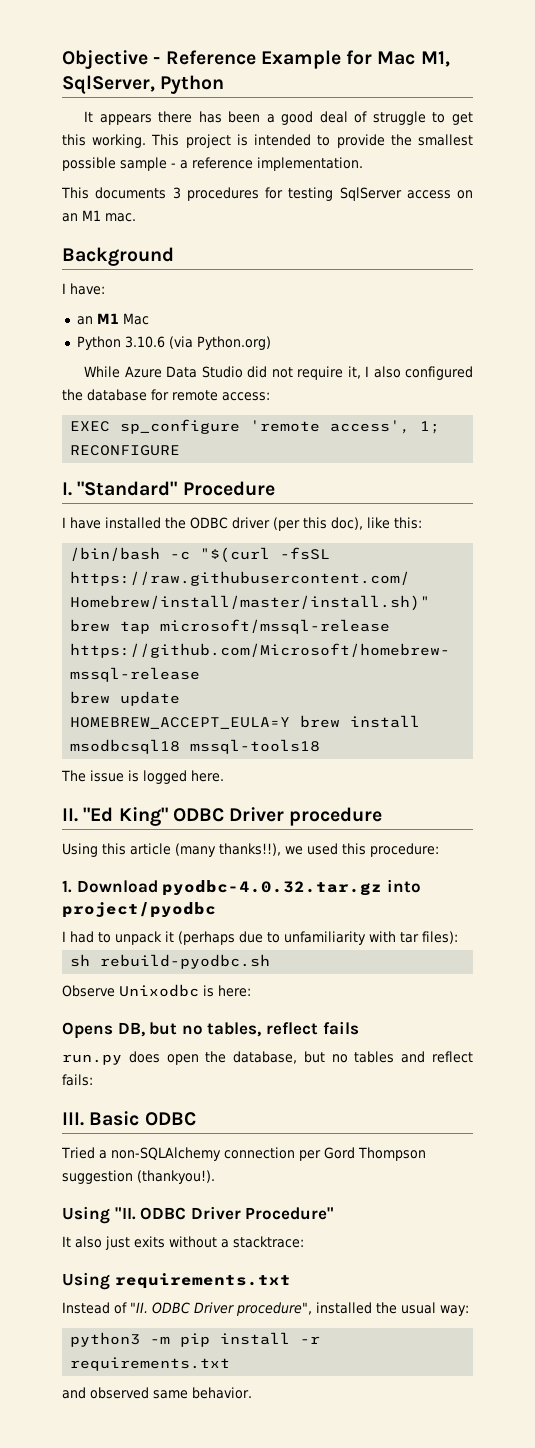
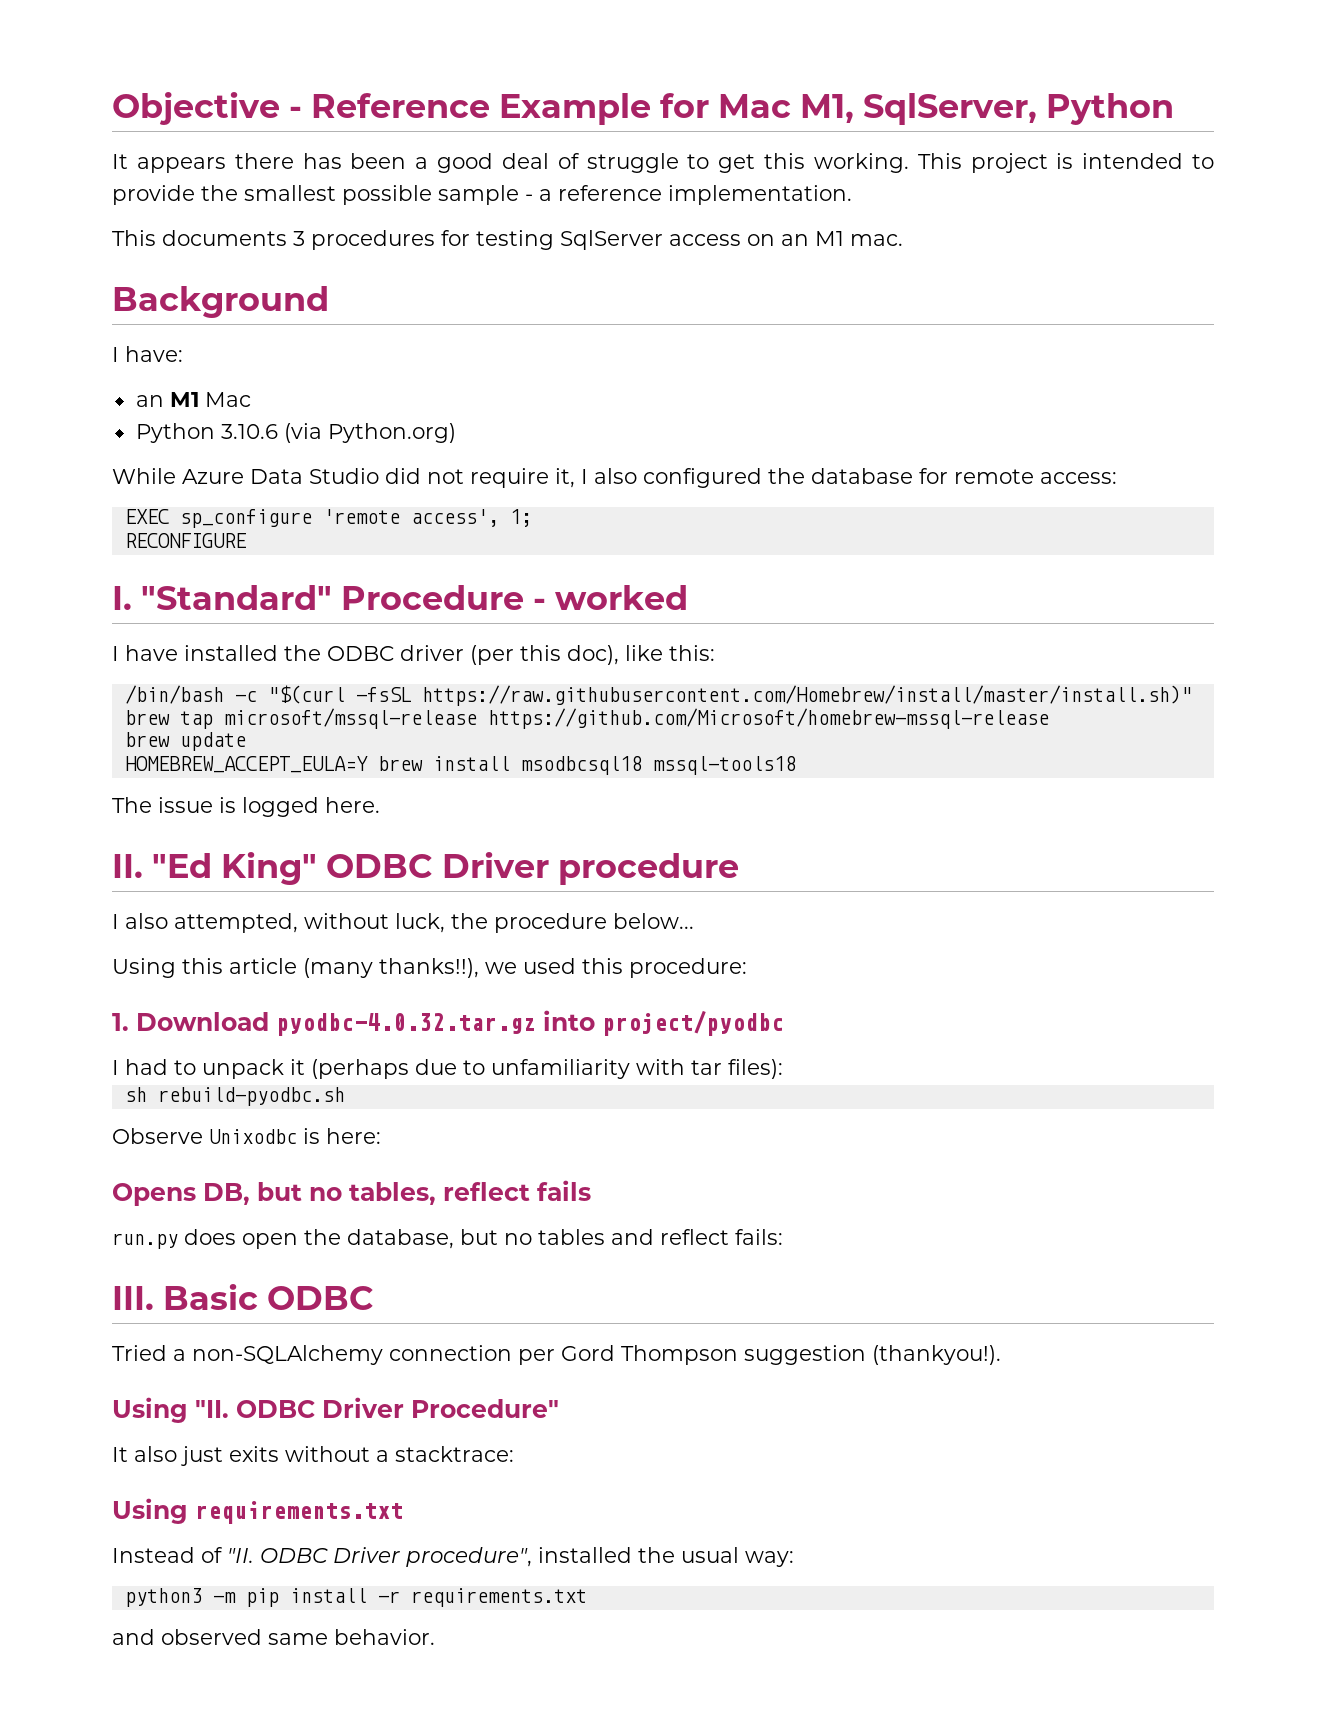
(275, 488) none -> [533,585,689,610] - worked
(383, 816) none -> [112,913,694,933] // I also attempted, without luck, the procedure below...

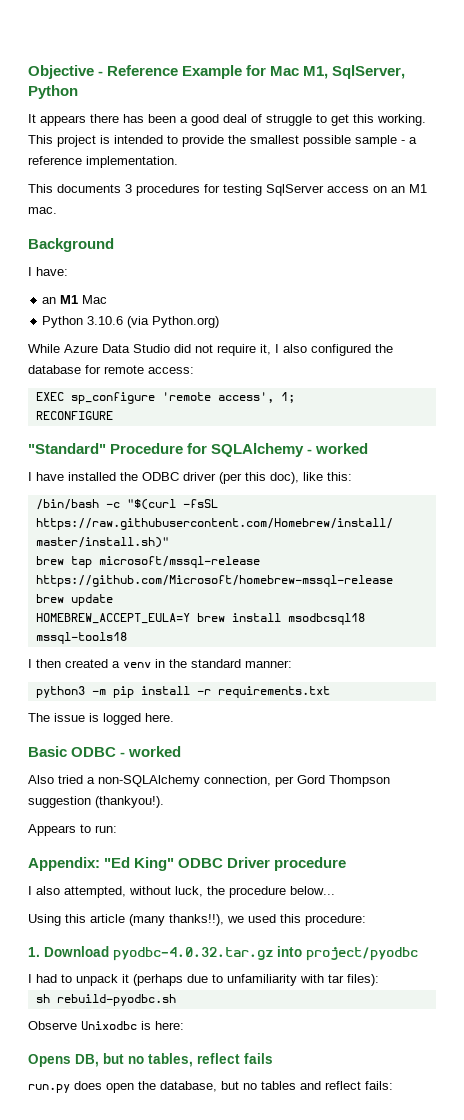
[112,586,132,610] I. -> (113, 415) none
(525, 597) none -> [187,443,305,457] for SQLAlchemy
(796, 765) none -> [28,659,292,668] [35,686,330,698] // I then created a venv in the standard manner: // python3 -m pip install -r requirements.txt
[112,854,143,878] II. -> [28,746,182,757] [28,775,390,787] [28,796,164,808] [28,824,117,836] [28,857,100,871] Basic ODBC - worked // Also tried a non-SQLAlchemy connection, per Gord Thompson suggestion (thankyou!). // Appears to run: // Appendix:
[112,1284,375,1310] [112,1345,1001,1365] [112,1397,559,1423] [112,1446,514,1466] [112,1498,403,1524] [112,1547,794,1567] [124,1588,587,1607] [112,1629,435,1645] // III. Basic ODBC // Tried a non-SQLAlchemy connection per Gord Thompson suggestion (thankyou!). // Using "II. ODBC Driver Procedure" // It also just exits without a stacktrace: // Using requirements.txt // Instead of "II. ODBC Driver procedure", installed the usual way: // python3 -m pip install -r requirements.txt // and observed same behavior. -> (393, 1085) none

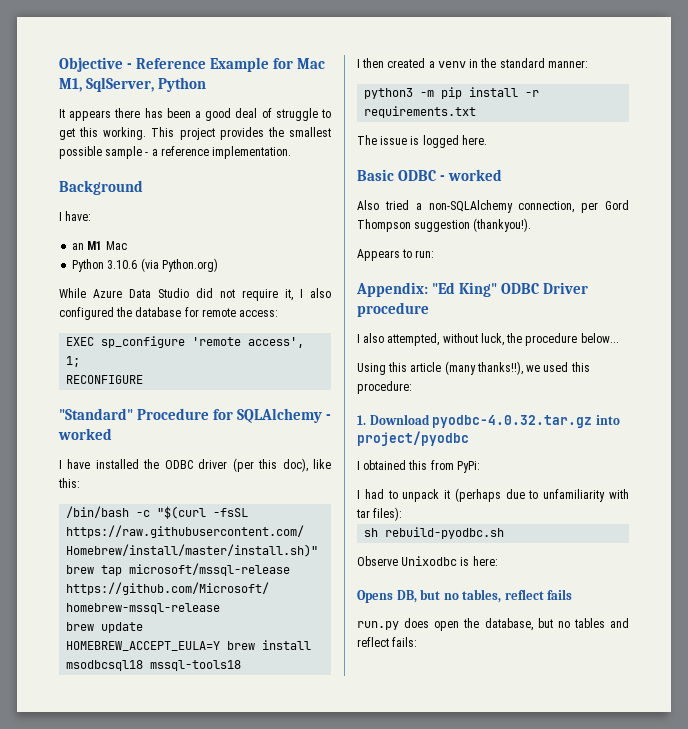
[100,135,224,147] is intended to provide -> [219,127,264,140] provides
[28,184,427,196] [28,207,57,214] // This documents 3 procedures for testing SqlServer access on an M1 mac. -> (292, 152) none
(418, 954) none -> [357,460,480,473] // I obtained this from PyPi:

